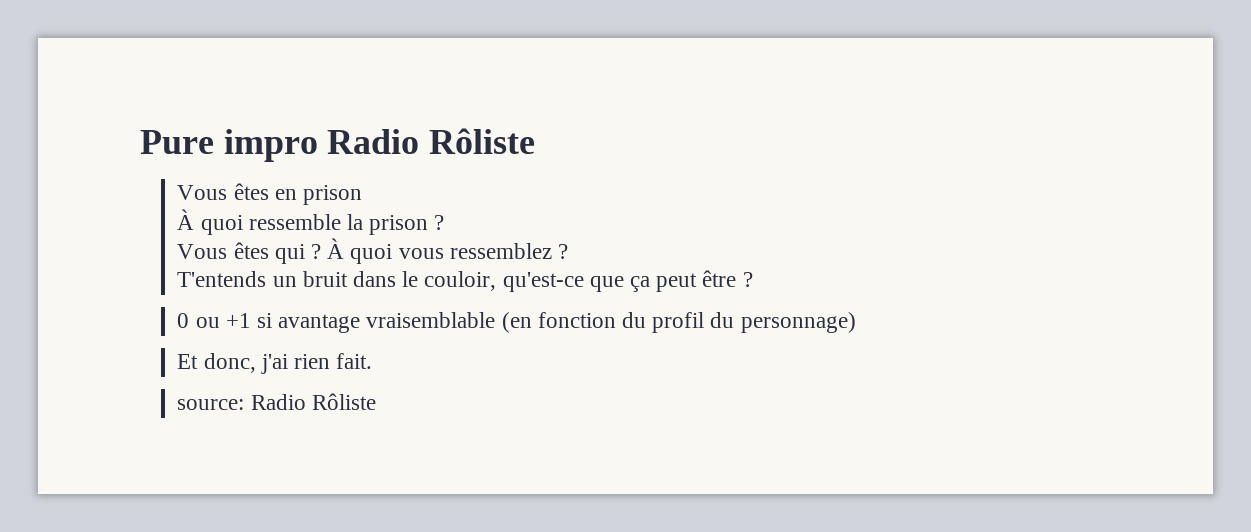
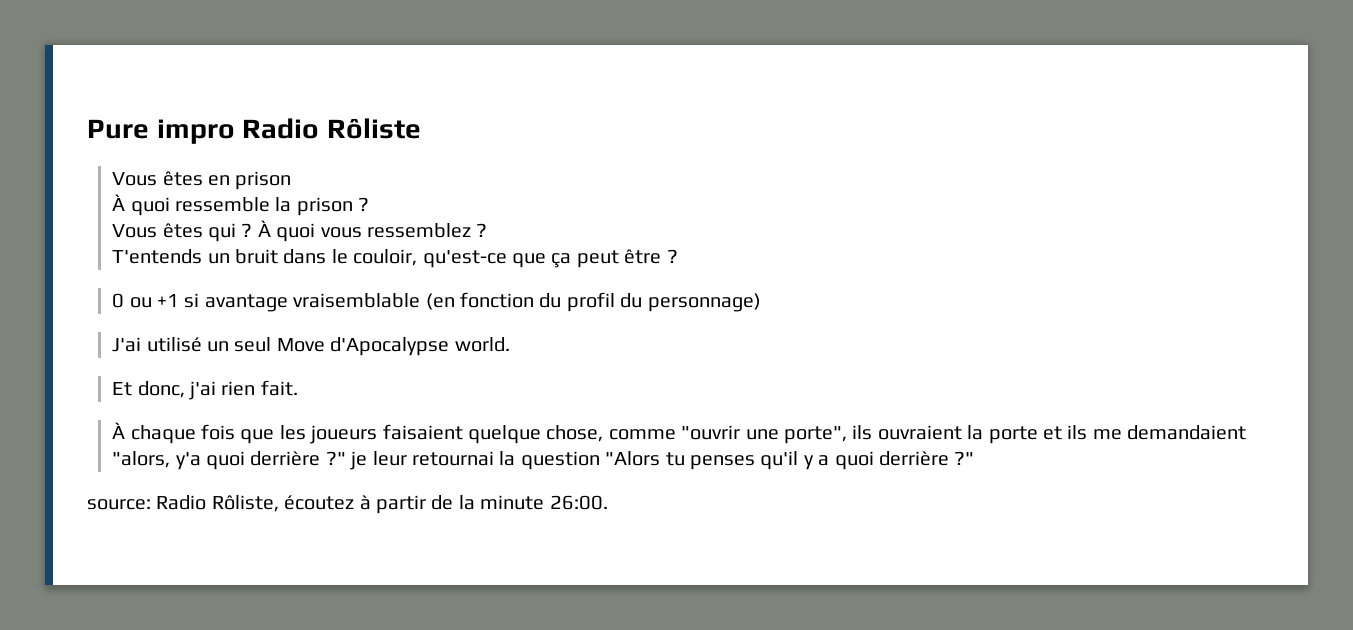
(856, 322) none -> [112,337,510,356] // J'ai utilisé un seul Move d'Apocalypse world.
[177,393,376,410] source: Radio Rôliste -> [112,422,1247,444] [112,451,975,470] [87,495,608,514] À chaque fois que les joueurs faisaient quelque chose, comme "ouvrir une porte", ils ouvraient la porte et ils me demandaient "alors, y'a quoi derrière ?" je leur retournai la question "Alors tu penses qu'il y a quoi derrière ?" // source: Radio Rôliste, écoutez à partir de la minute 26:00.

